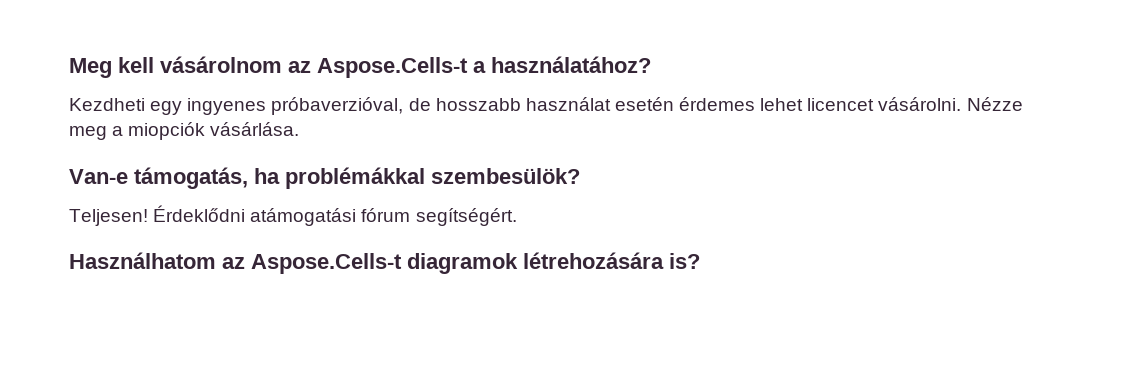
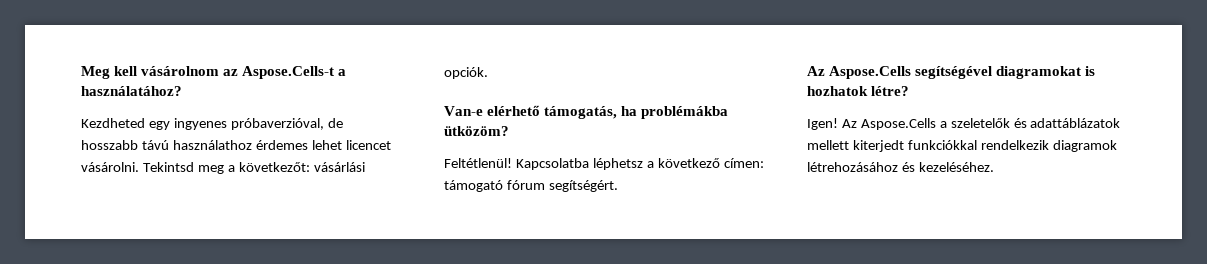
[69,98,145,111] Kezdheti -> [81,118,145,128] Kezdheted
[525,97,674,111] használat esetén -> [141,140,252,150] távú használathoz
[966,97,1023,111] Nézze -> [142,162,194,172] Tekintsd
[128,122,300,140] miopciók vásárlása. -> [238,162,365,172] [444,67,488,79] következőt: vásárlási opciók.
(128, 176) none -> [487,105,541,116] elérhető
[285,167,580,189] [69,205,517,226] [69,252,700,274] problémákkal szembesülök? // Teljesen! Érdeklődni atámogatási fórum segítségért. // Használhatom az Aspose.Cells-t diagramok létrehozására is? -> [641,106,729,119] [444,126,509,136] [444,158,764,170] [444,180,618,192] [807,66,1096,79] [807,86,910,96] [807,118,1121,130] [807,140,1117,152] [807,162,994,172] problémákba ütközöm? // Feltétlenül! Kapcsolatba léphetsz a következő címen: támogató fórum segítségért. // Az Aspose.Cells segítségével diagramokat is hozhatok létre? // Igen! Az Aspose.Cells a szeletelők és adattáblázatok mellett kiterjedt funkciókkal rendelkezik diagramok létrehozásához és kezeléséhez.

